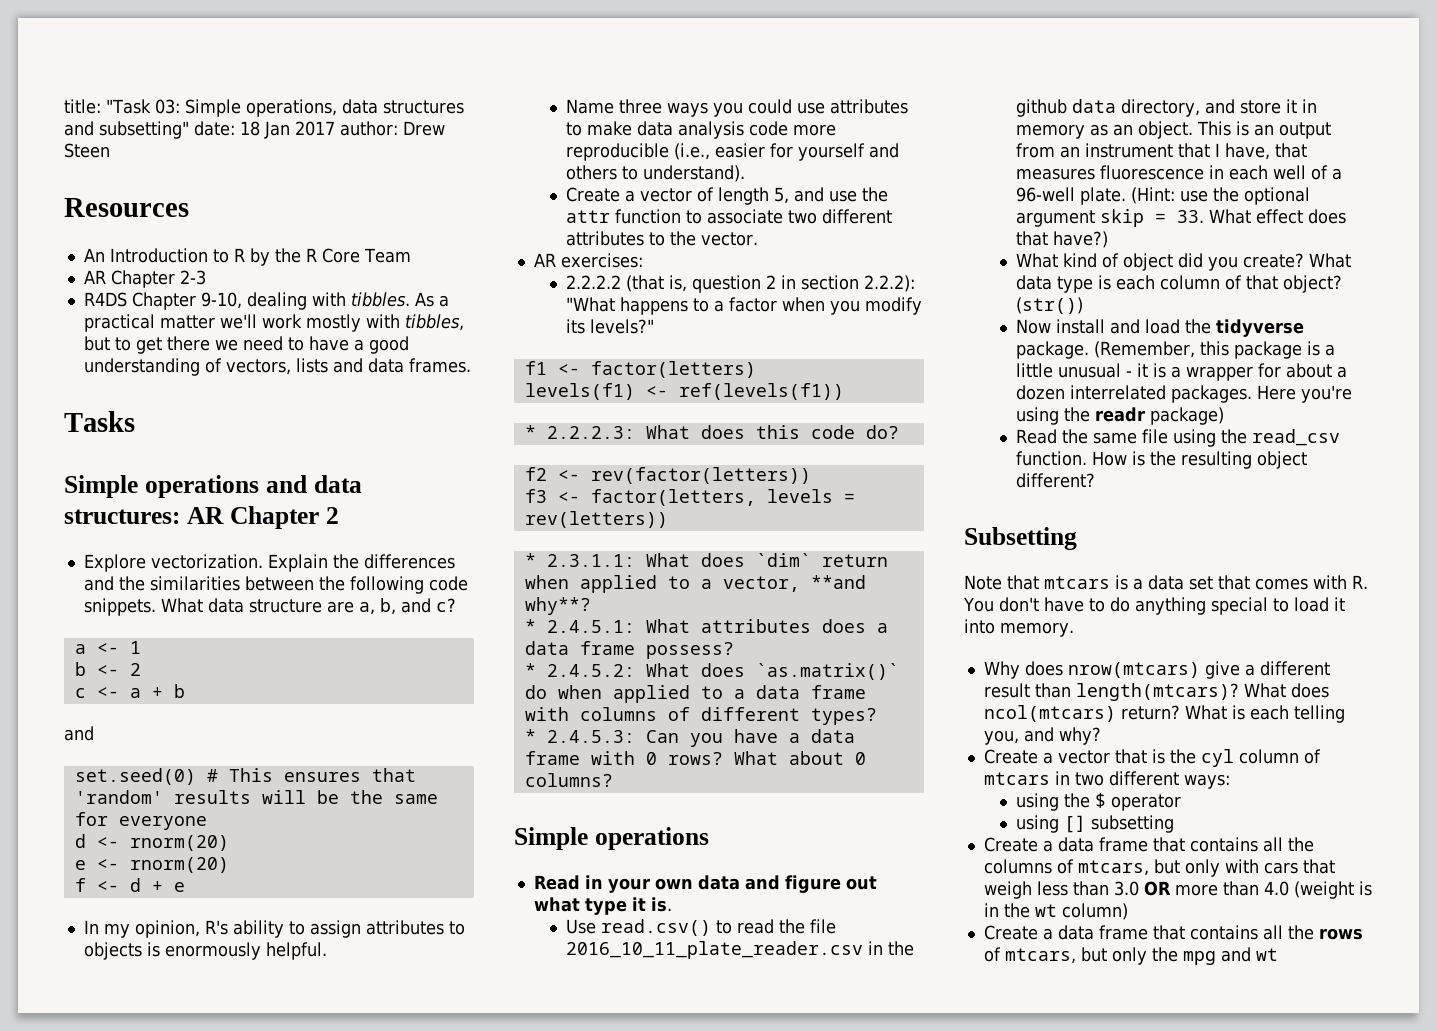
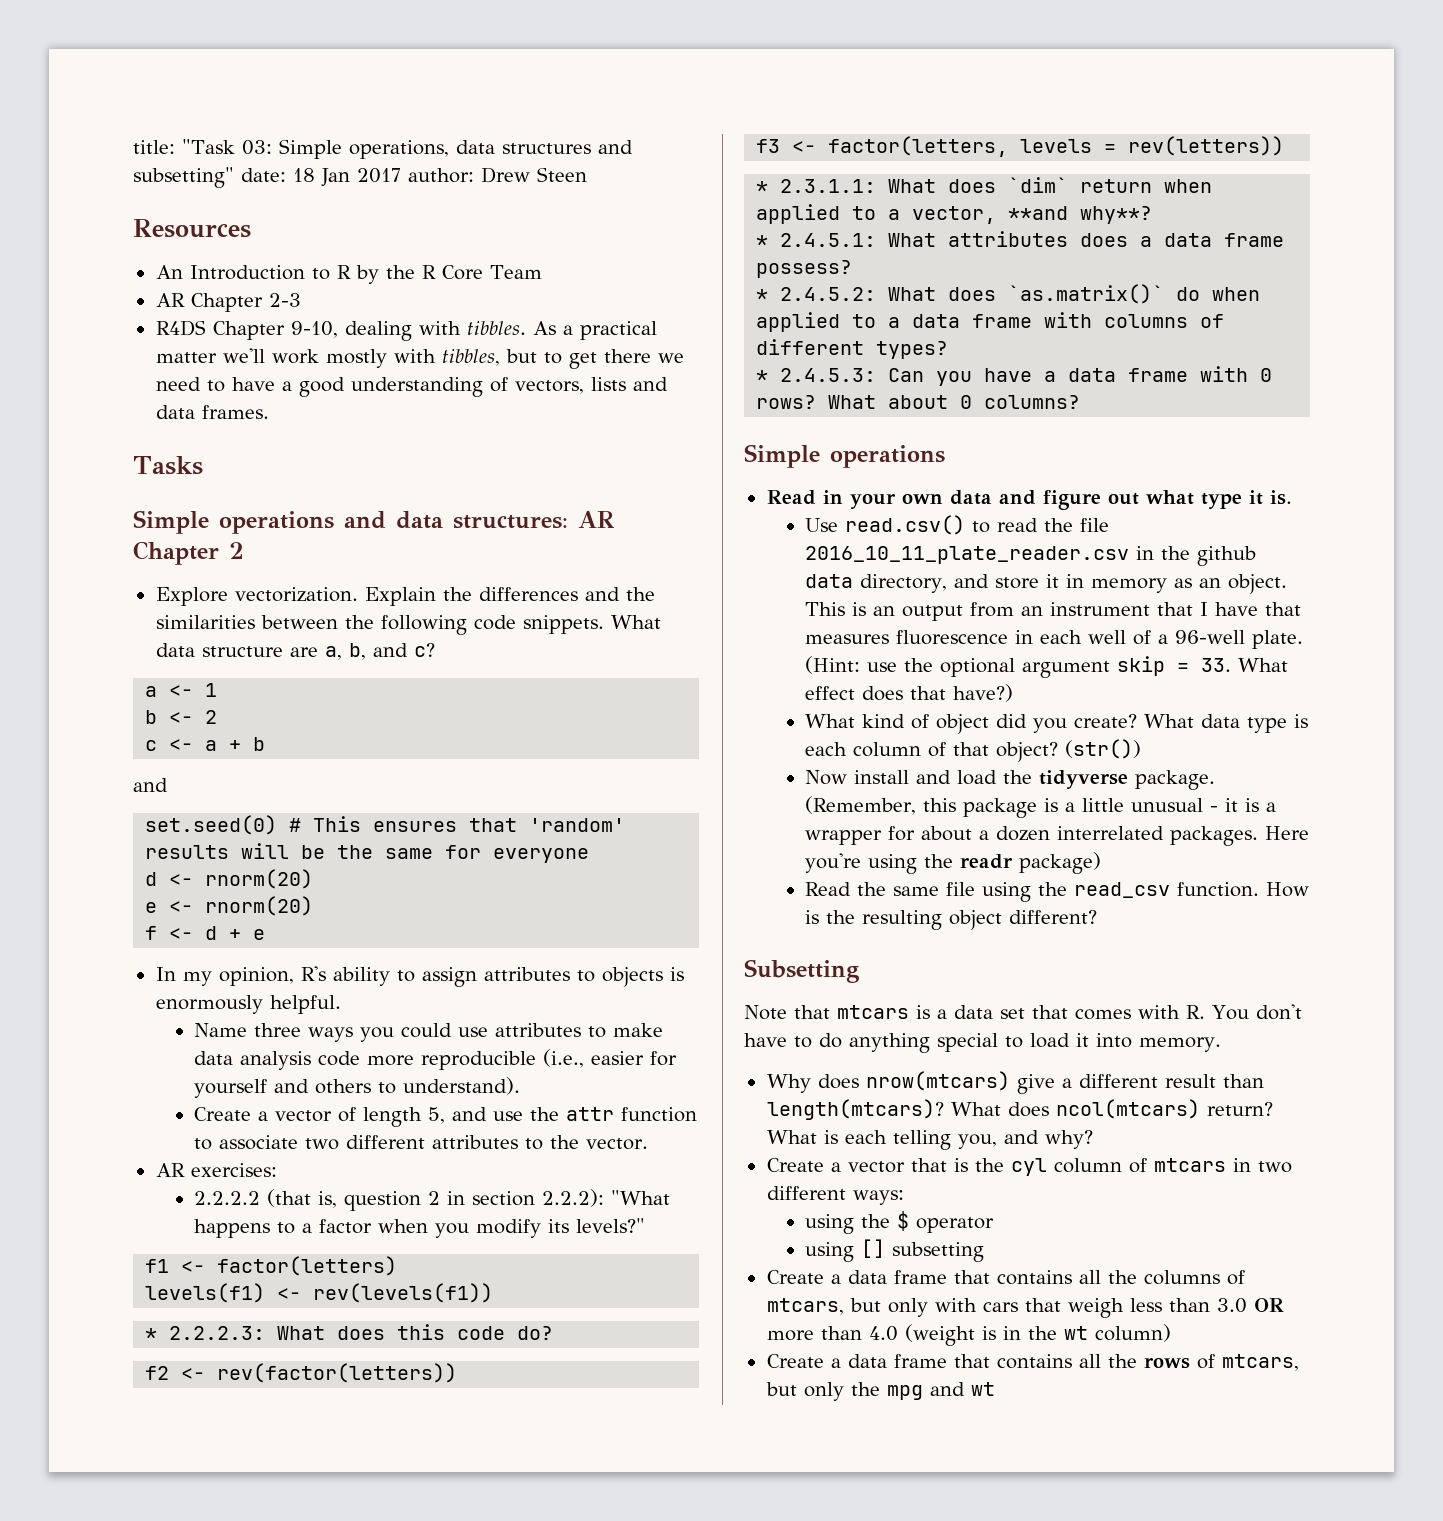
[678,383,844,400] ref(levels(f1)) -> [313,1283,494,1303] rev(levels(f1))
[1224,143,1270,160] have, -> [1215,602,1259,616] have

